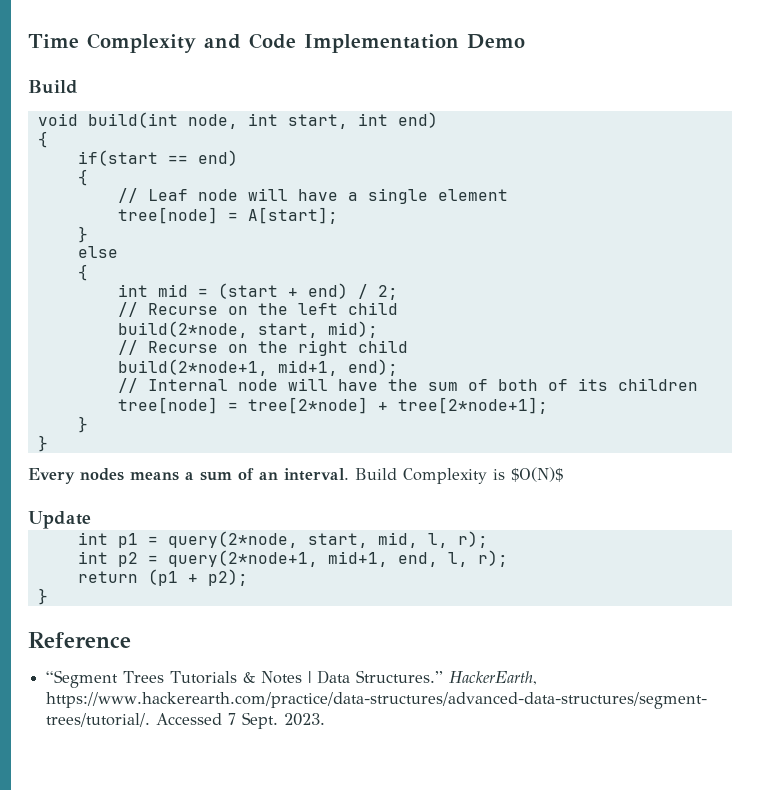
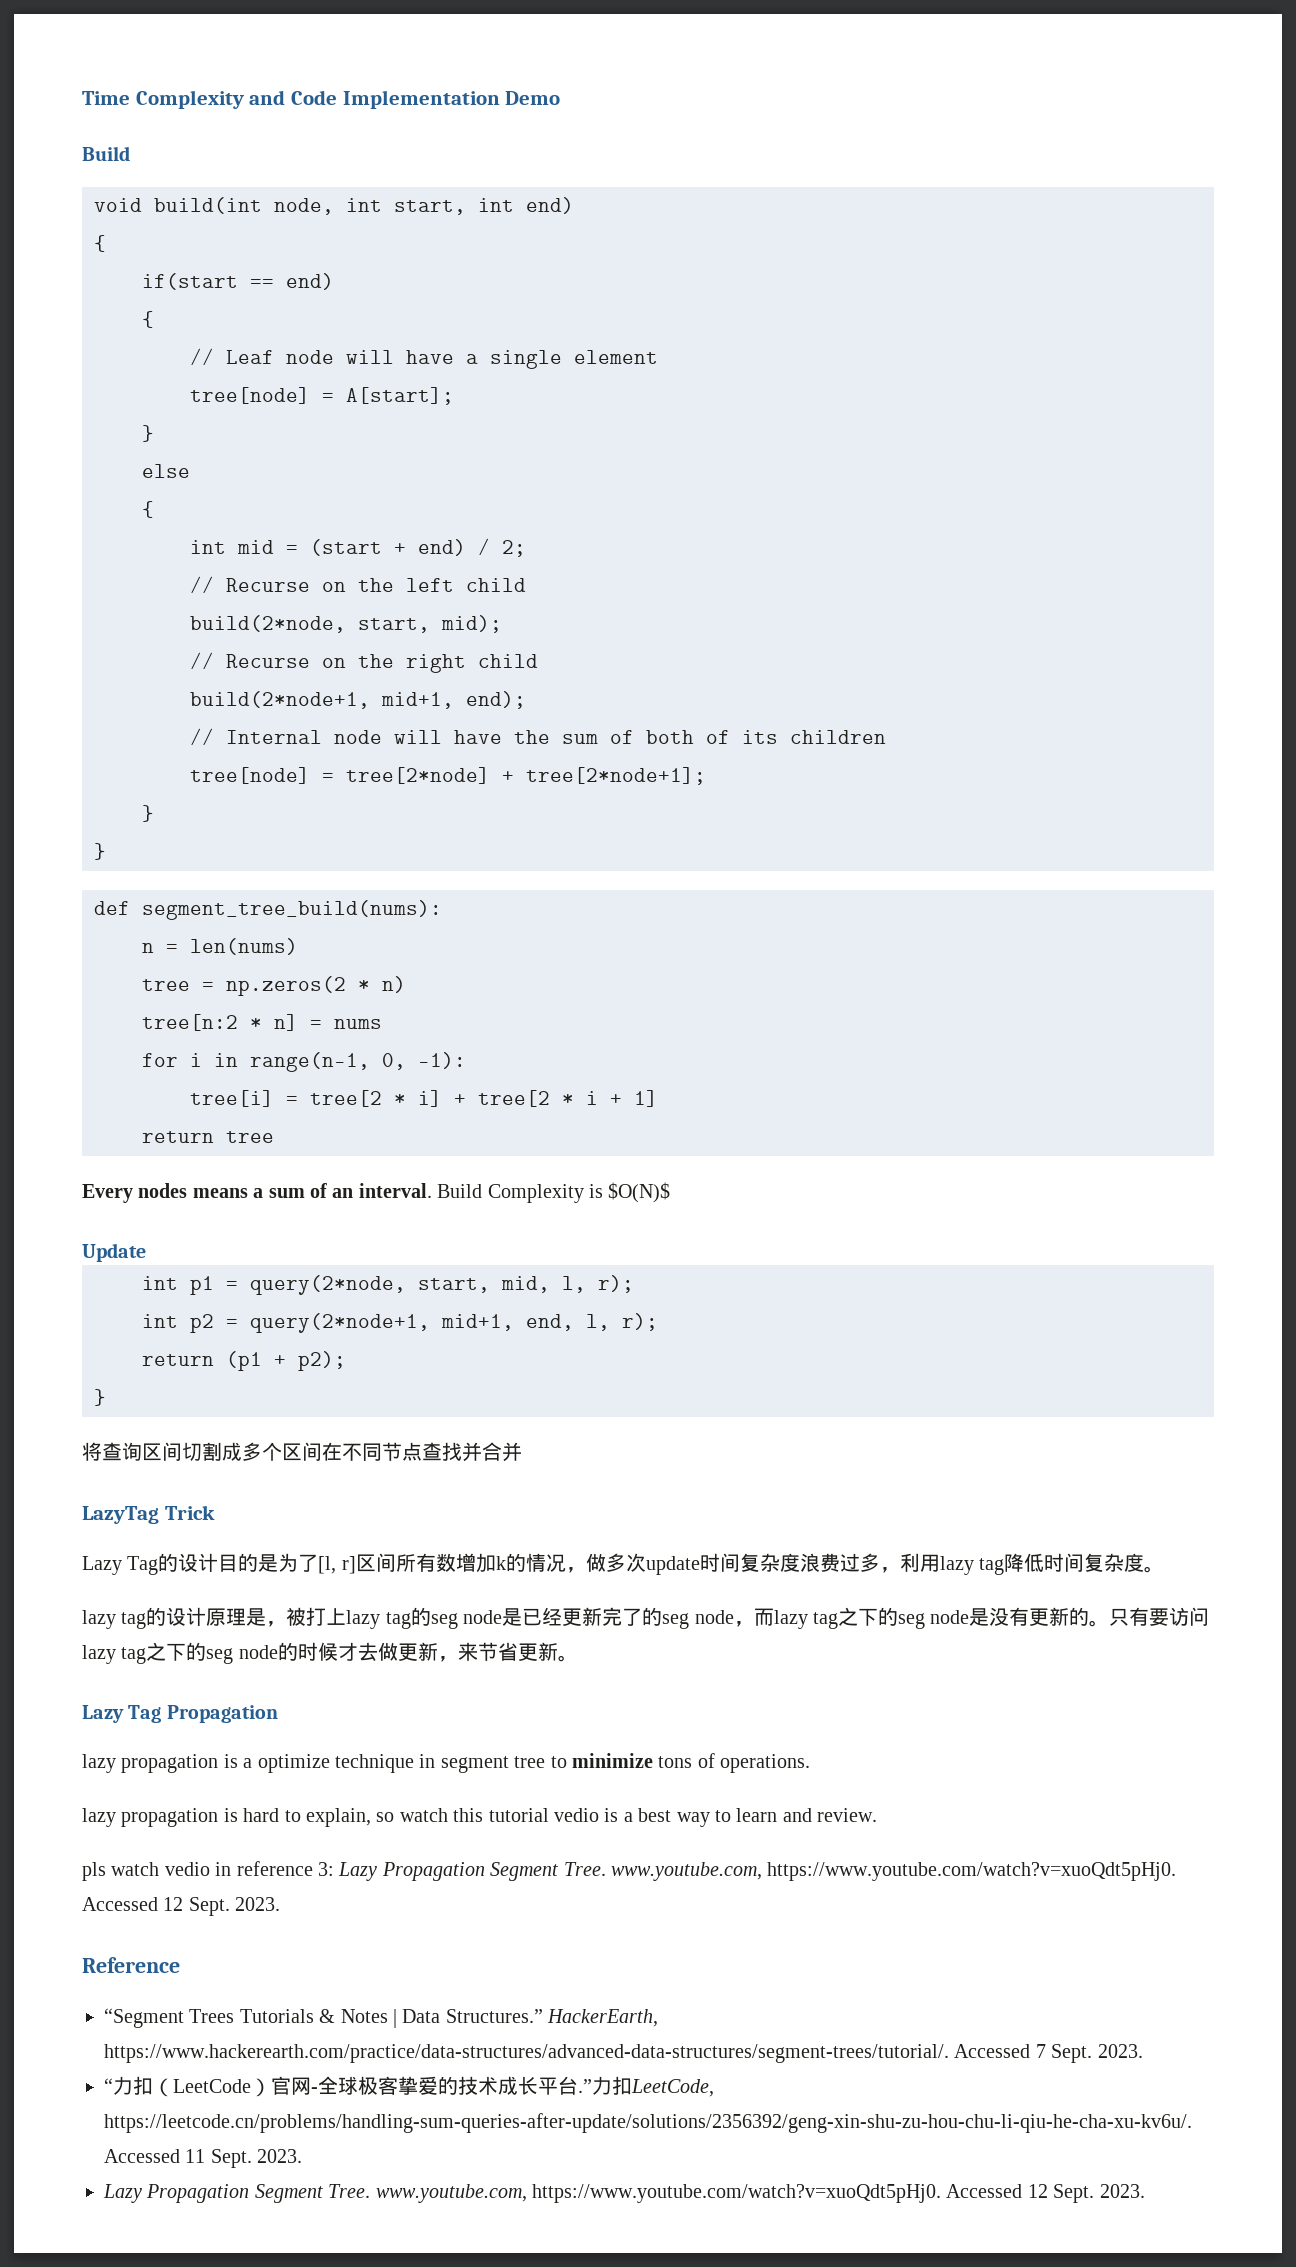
(48, 443) none -> [94,900,442,920] [142,938,298,955] [142,976,406,996] [142,1014,382,1031] [142,1052,466,1072] [190,1090,658,1107] [142,1131,274,1143] // def segment_tree_build(nums): // n = len(nums) // tree = np.zeros(2 * n) // tree[n:2 * n] = nums // for i in range(n-1, 0, -1): // tree[i] = tree[2 * i] + tree[2 * i + 1] // return tree
(48, 596) none -> [82,1442,522,1462] [82,1505,215,1524] [82,1553,1165,1575] [82,1607,1210,1629] [82,1642,578,1664] [82,1705,278,1723] [82,1753,811,1773] [82,1808,878,1827] [82,1861,1177,1881] [82,1897,281,1916] // 将查询区间切割成多个区间在不同节点查找并合并 // LazyTag Trick // Lazy Tag的设计目的是为了[l, r]区间所有数增加k的情况，做多次update时间复杂度浪费过多，利用lazy tag降低时间复杂度。 // lazy tag的设计原理是，被打上lazy tag的seg node是已经更新完了的seg node，而lazy tag之下的seg node是没有更新的。只有要访问lazy tag之下的seg node的时候才去做更新，来节省更新。 // Lazy Tag Propagation // lazy propagation is a optimize technique in segment tree to minimize tons of operations. // lazy propagation is hard to explain, so watch this tutorial vedio is a best way to learn and review. // pls watch vedio in reference 3: Lazy Propagation Segment Tree. www.youtube.com, https://www.youtube.com/watch?v=xuoQdt5pHj0. Accessed 12 Sept. 2023.
(326, 719) none -> [104,2076,714,2097] [104,2113,1192,2133] [104,2149,303,2168] [103,2184,1145,2203] // “力扣（LeetCode）官网-全球极客挚爱的技术成长平台.”力扣LeetCode, https://leetcode.cn/problems/handling-sum-queries-after-update/solutions/2356392/geng-xin-shu-zu-hou-chu-li-qiu-he-cha-xu-kv6u/. Accessed 11 Sept. 2023. // Lazy Propagation Segment Tree. www.youtube.com, https://www.youtube.com/watch?v=xuoQdt5pHj0. Accessed 12 Sept. 2023.

